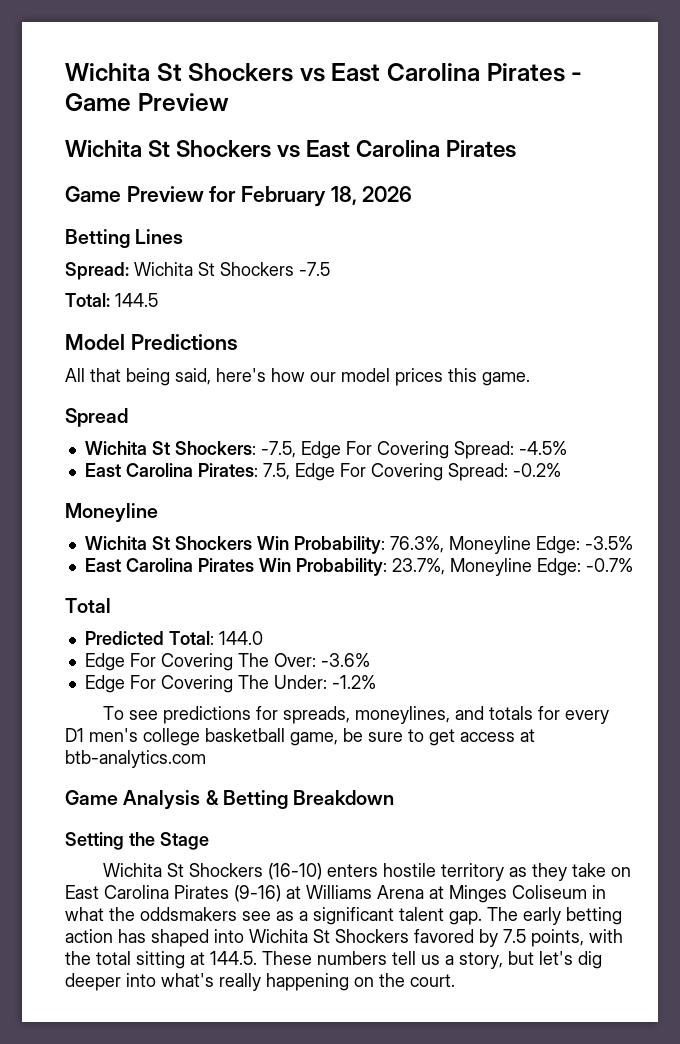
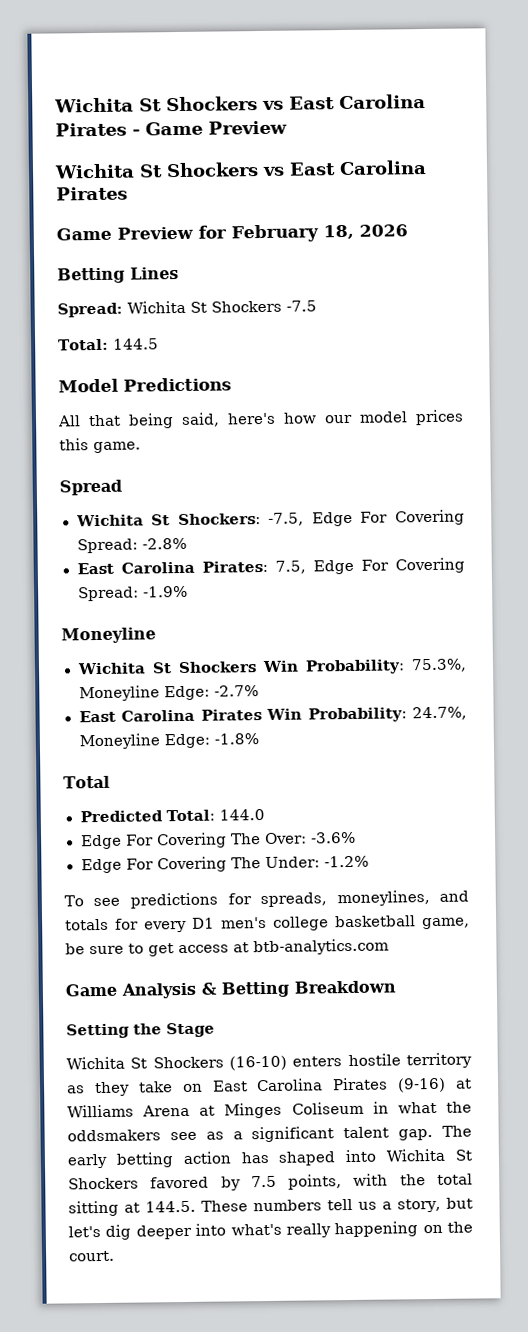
[518,441,567,455] -4.5% -> [141,537,187,550] -2.8%
[512,463,561,477] -0.2% -> [142,585,188,598] -1.9%
[389,536,633,554] 76.3%, Moneyline Edge: -3.5% -> [411,658,467,673] [78,685,259,702] 75.3%, Moneyline Edge: -2.7%
[391,558,633,576] 23.7%, Moneyline Edge: -0.7% -> [412,706,467,721] [78,733,259,750] 24.7%, Moneyline Edge: -1.8%

